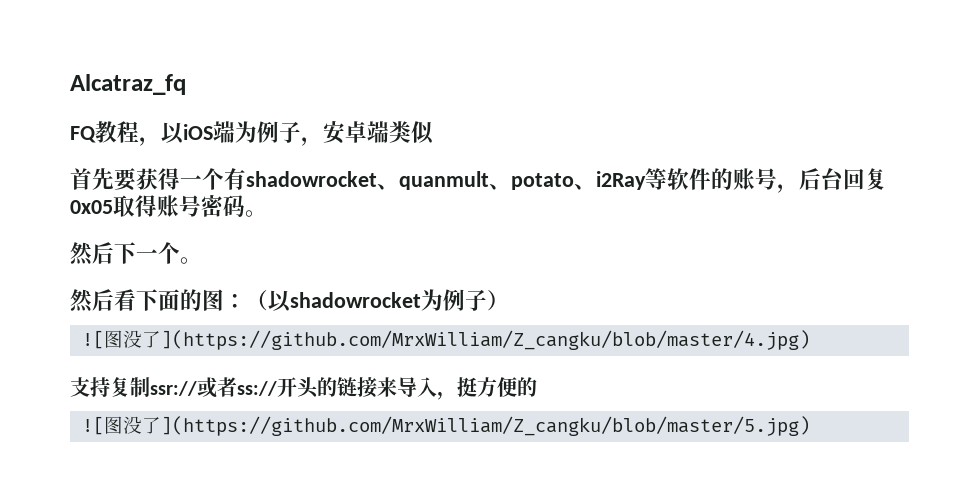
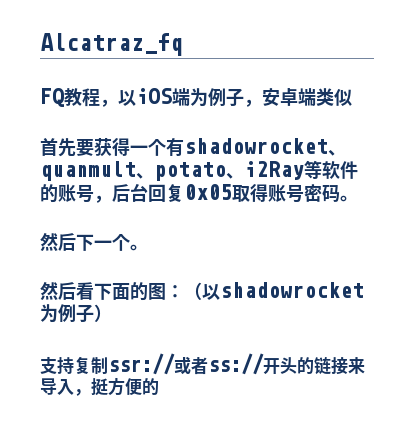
[82,330,810,350] // ![图没了](https://github.com/MrxWilliam/Z_cangku/blob/master/4.jpg) -> (112, 313) none
[82,416,810,436] // ![图没了](https://github.com/MrxWilliam/Z_cangku/blob/master/5.jpg) -> (159, 386) none

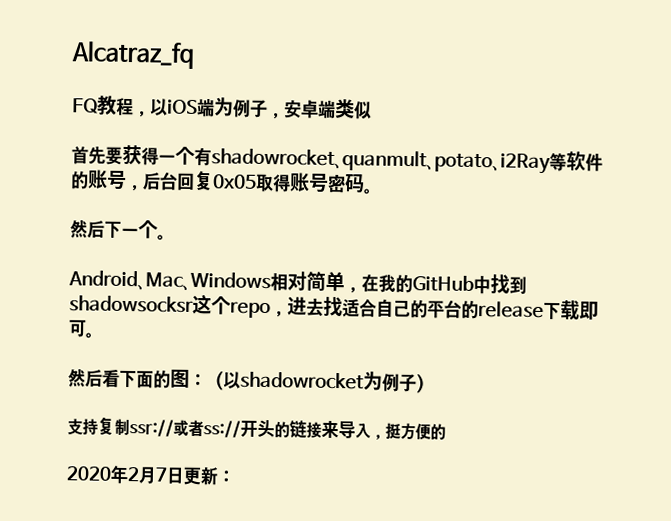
(148, 247) none -> [68,270,527,295] [69,293,599,321] [68,319,94,339] // Android、Mac、Windows相对简单，在我的GitHub中找到shadowsocksr这个repo，进去找适合自己的平台的release下载即可。
(159, 386) none -> [66,464,235,486] // 2020年2月7日更新：

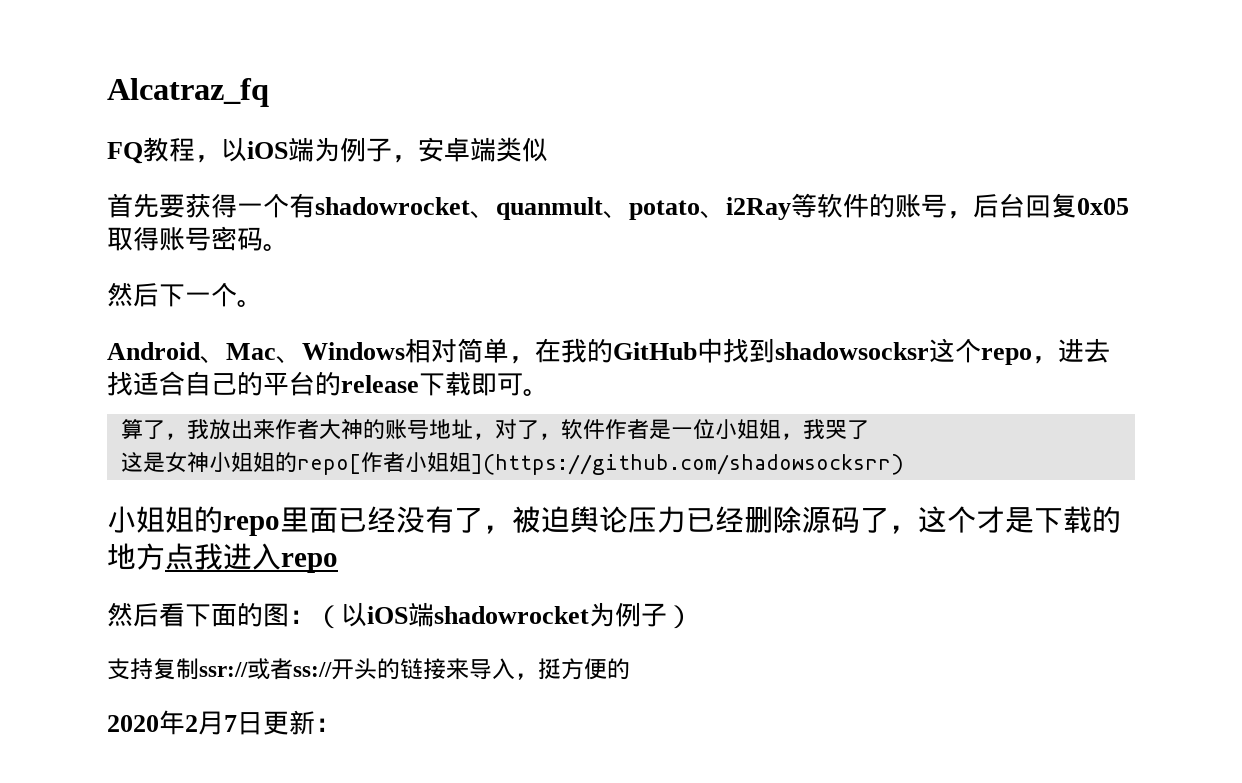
(94, 335) none -> [120,419,869,440] [120,452,904,475] [107,506,1121,536] [107,543,338,573] // 算了，我放出来作者大神的账号地址，对了，软件作者是一位小姐姐，我哭了 // 这是女神小姐姐的repo[作者小姐姐](https://github.com/shadowsocksrr) // 小姐姐的repo里面已经没有了，被迫舆论压力已经删除源码了，这个才是下载的地方点我进入repo
(241, 380) none -> [367,602,434,627] iOS端

